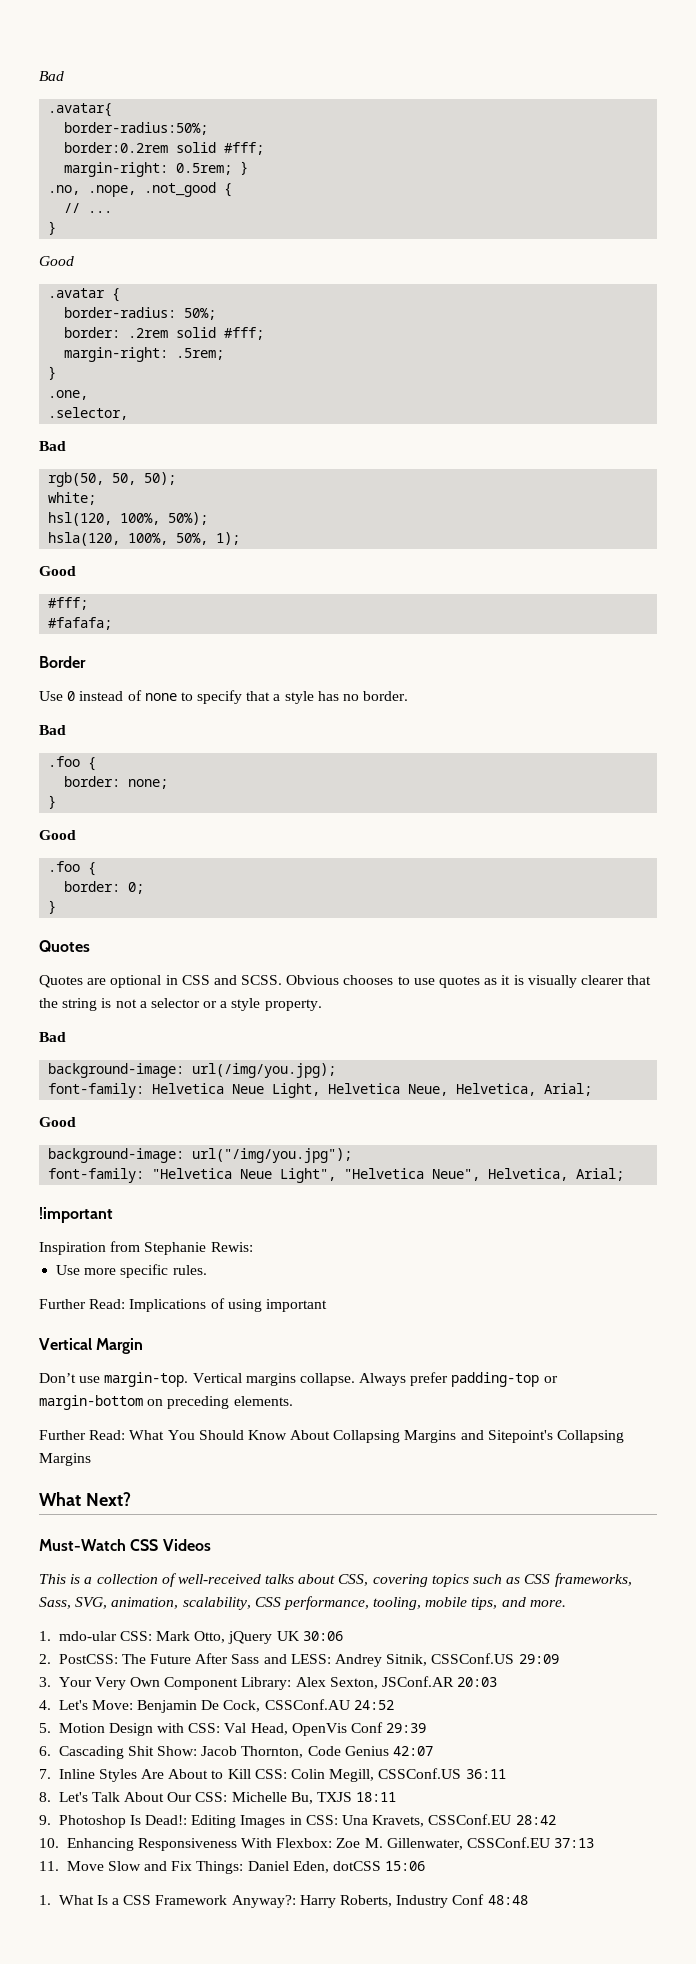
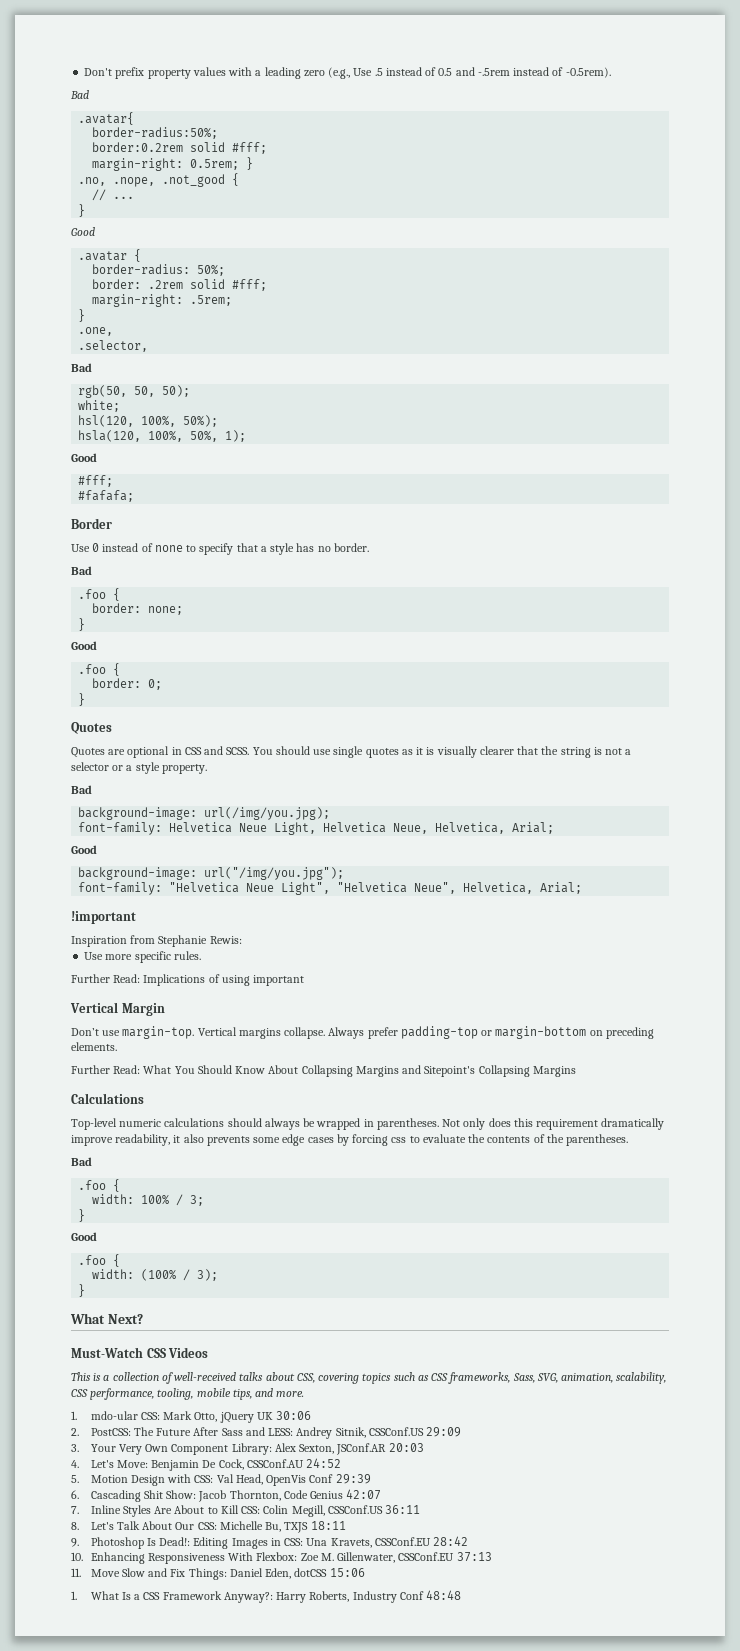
(39, 76) none -> [84,67,611,79] Don't prefix property values with a leading zero (e.g., Use .5 instead of 0.5 and -.5rem instead of -0.5rem). //
[286,975,435,985] Obvious chooses to use -> [252,746,364,758] You should use single
(91, 1459) none -> [71,1093,144,1104] [71,1118,665,1130] [71,1134,629,1146] [71,1157,92,1166] [78,1179,121,1192] [92,1194,205,1206] [78,1209,86,1222] [71,1232,97,1241] [78,1254,121,1267] [92,1269,219,1281] [78,1284,86,1297] // Calculations // Top-level numeric calculations should always be wrapped in parentheses. Not only does this requirement dramatically improve readability, it also prevents some edge cases by forcing css to evaluate the contents of the parentheses. // Bad // .foo { // width: 100% / 3; // } // Good // .foo { // width: (100% / 3); // }

